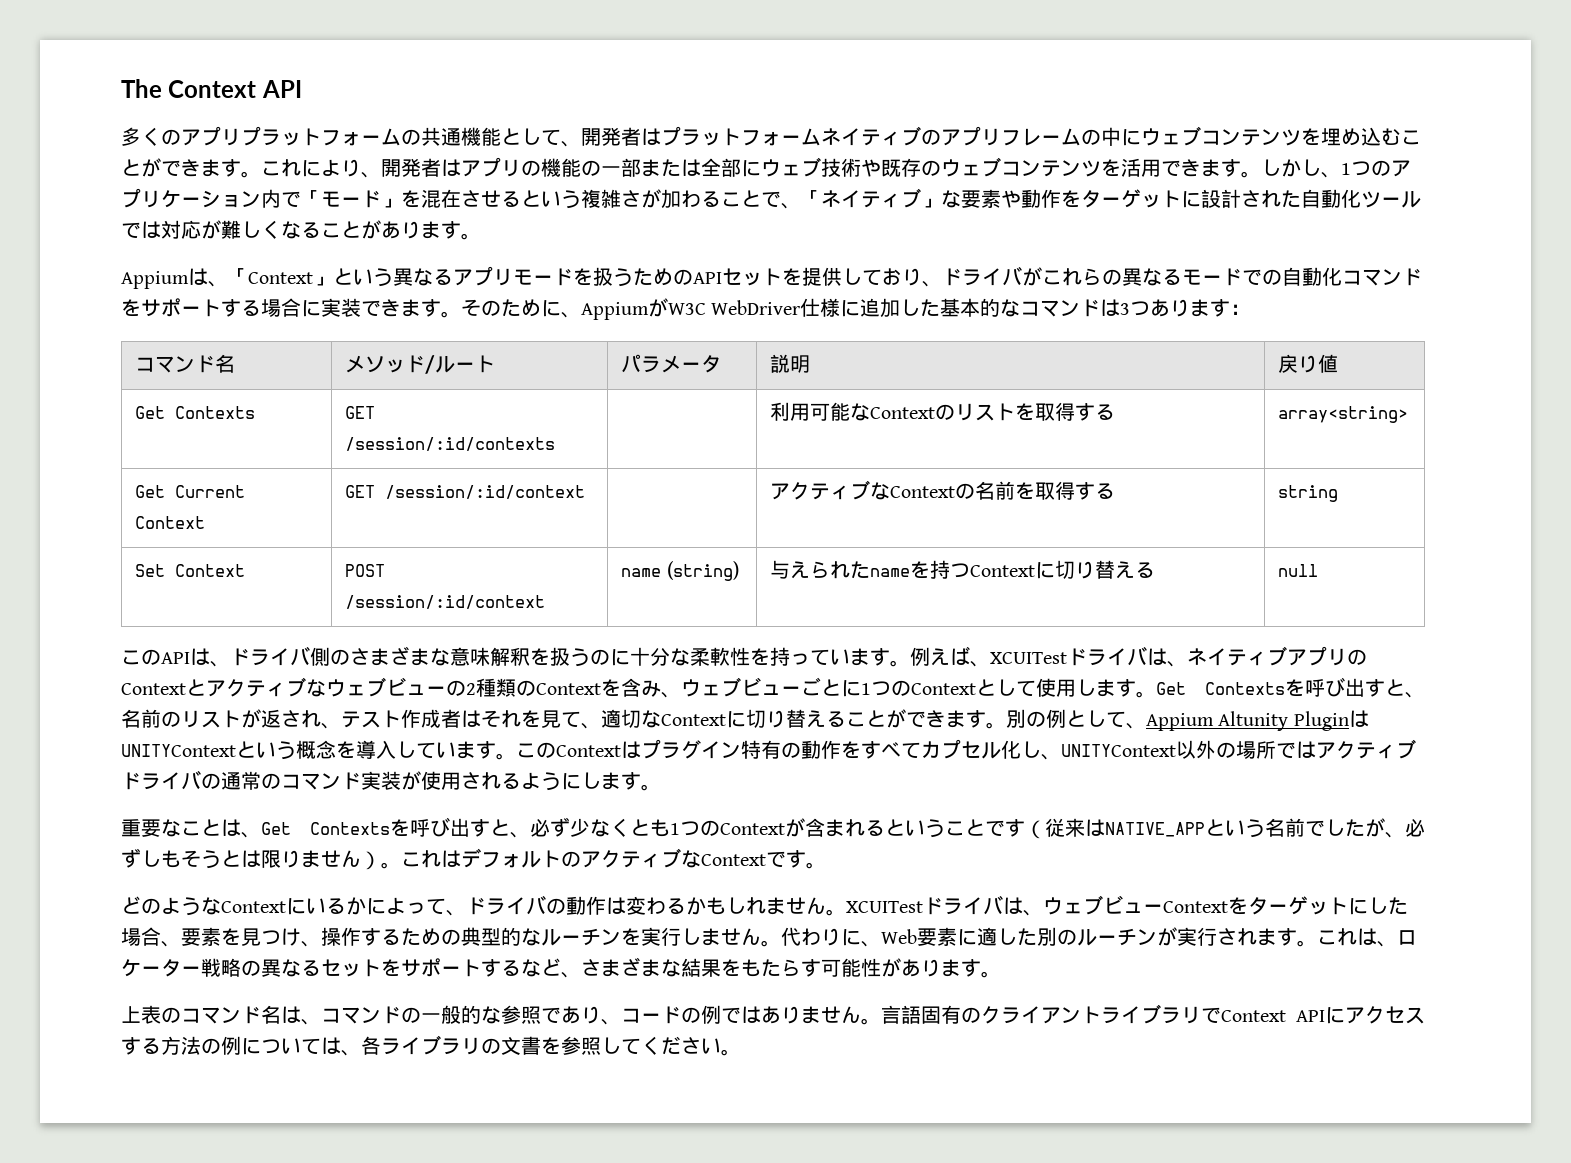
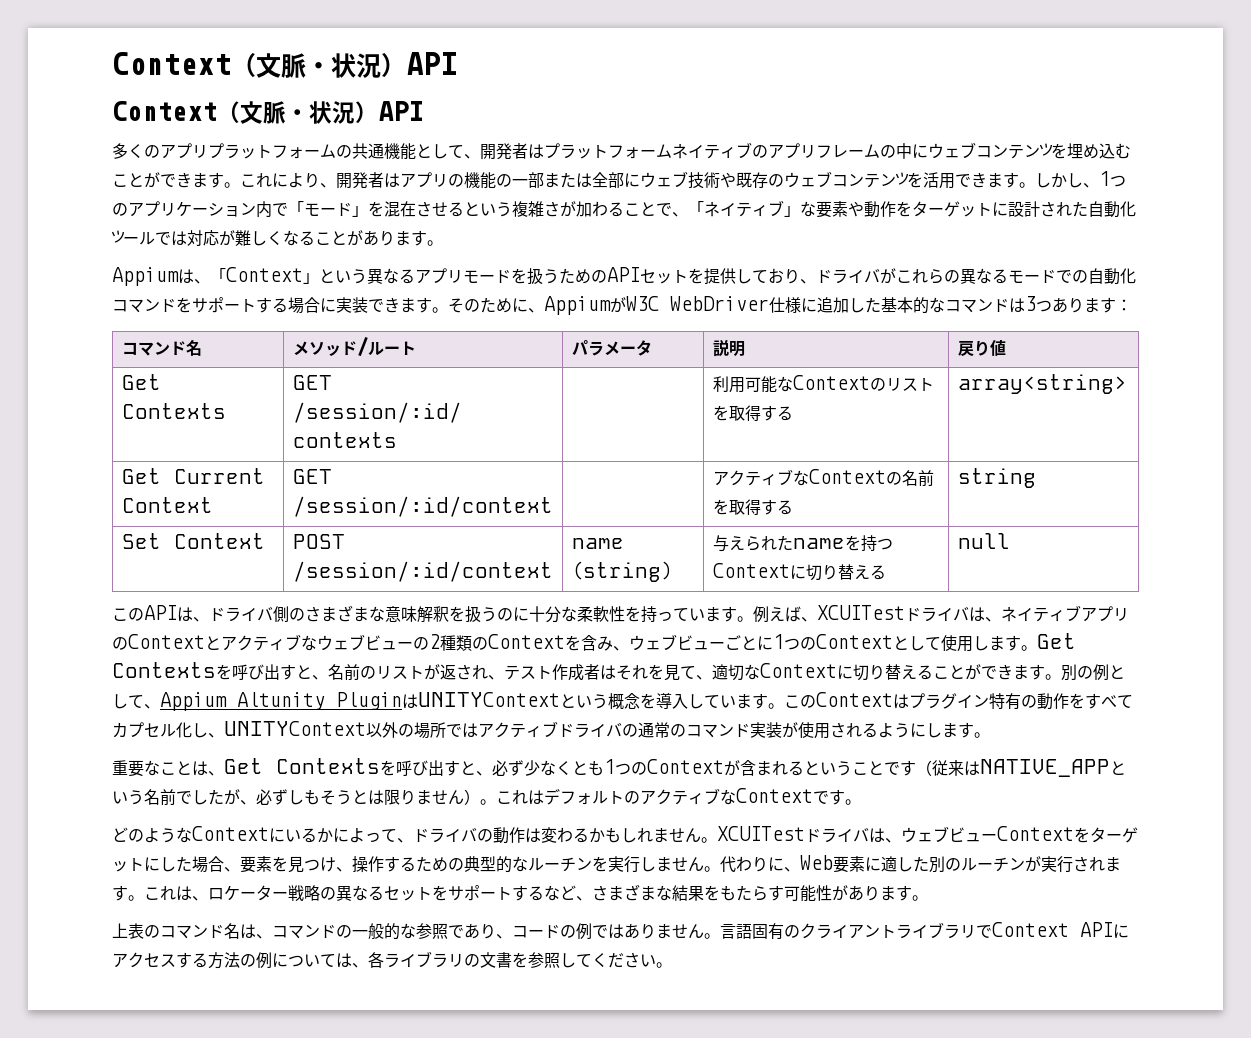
[121,79,257,98] The Context -> [112,52,457,78] [112,101,378,124] Context（文脈・状況）API // Context（文脈・状況）

